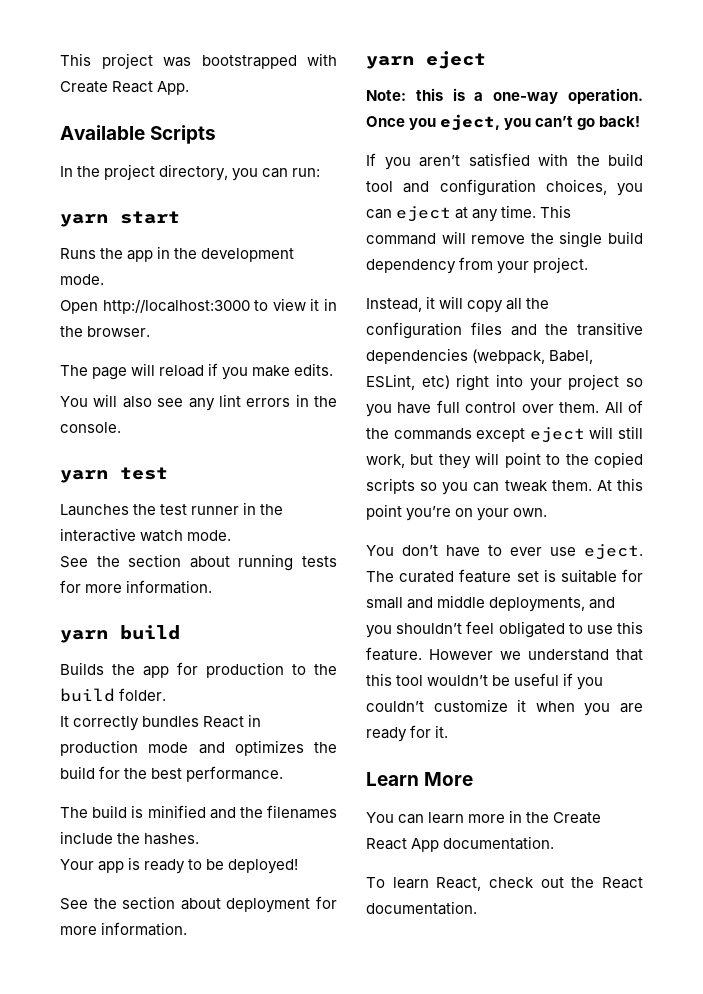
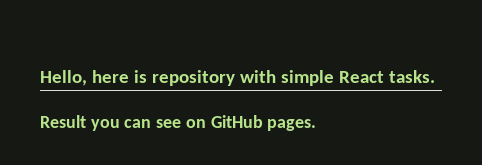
[60,53,337,69] [60,81,190,95] [60,125,217,144] [60,164,321,181] [60,211,180,227] [60,246,295,262] [60,274,104,285] [60,298,337,314] [60,326,151,337] [60,363,334,380] [60,394,337,411] [60,422,121,433] [60,467,168,483] [60,502,284,516] [60,528,232,542] [60,554,337,571] [60,580,213,594] [60,625,180,643] [60,662,337,678] [60,688,167,702] [60,714,262,731] [60,740,337,756] [60,766,284,782] [60,805,337,819] [60,831,200,845] [60,857,299,874] [60,896,337,913] [60,922,188,936] [366,51,486,69] [366,88,643,104] [366,114,641,131] [366,153,643,170] [366,179,643,196] [366,205,572,222] [366,231,643,248] [366,257,589,274] [366,296,550,313] [366,322,643,339] [366,348,594,364] [366,374,643,391] [366,400,643,417] [366,426,643,443] [366,452,643,469] [366,478,643,495] [366,504,548,521] [366,544,643,560] [366,569,643,583] [366,595,616,612] [366,621,643,638] [366,647,643,661] [366,673,604,690] [366,699,643,716] [366,725,449,742] [366,772,474,786] [366,810,602,824] [366,836,555,852] [366,877,643,891] [366,901,477,915] This project was bootstrapped with Create React App. // Available Scripts // In the project directory, you can run: // yarn start // Runs the app in the development mode. // Open http://localhost:3000 to view it in the browser. // The page will reload if you make edits. // You will also see any lint errors in the console. // yarn test // Launches the test runner in the interactive watch mode. // See the section about running tests for more information. // yarn build // Builds the app for production to the build folder. // It correctly bundles React in production mode and optimizes the build for the best performance. // The build is minified and the filenames include the hashes. // Your app is ready to be deployed! // See the section about deployment for more information. // yarn eject // Note: this is a one-way operation. Once you eject, you can’t go back! // If you aren’t satisfied with the build tool and configuration choices, you can eject at any time. This command will remove the single build dependency from your project. // Instead, it will copy all the configuration files and the transitive dependencies (webpack, Babel, ESLint, etc) right into your project so you have full control over them. All of the commands except eject will still work, but they will point to the copied scripts so you can tweak them. At this point you’re on your own. // You don’t have to ever use eject. The curated feature set is suitable for small and middle deployments, and you shouldn’t feel obligated to use this feature. However we understand that this tool wouldn’t be useful if you couldn’t customize it when you are ready for it. // Learn More // You can learn more in the Create React App documentation. // To learn React, check out the React documentation. -> [40,70,435,86] [40,115,317,131] Hello, here is repository with simple React tasks. // Result you can see on GitHub pages.

